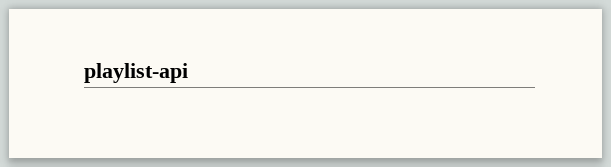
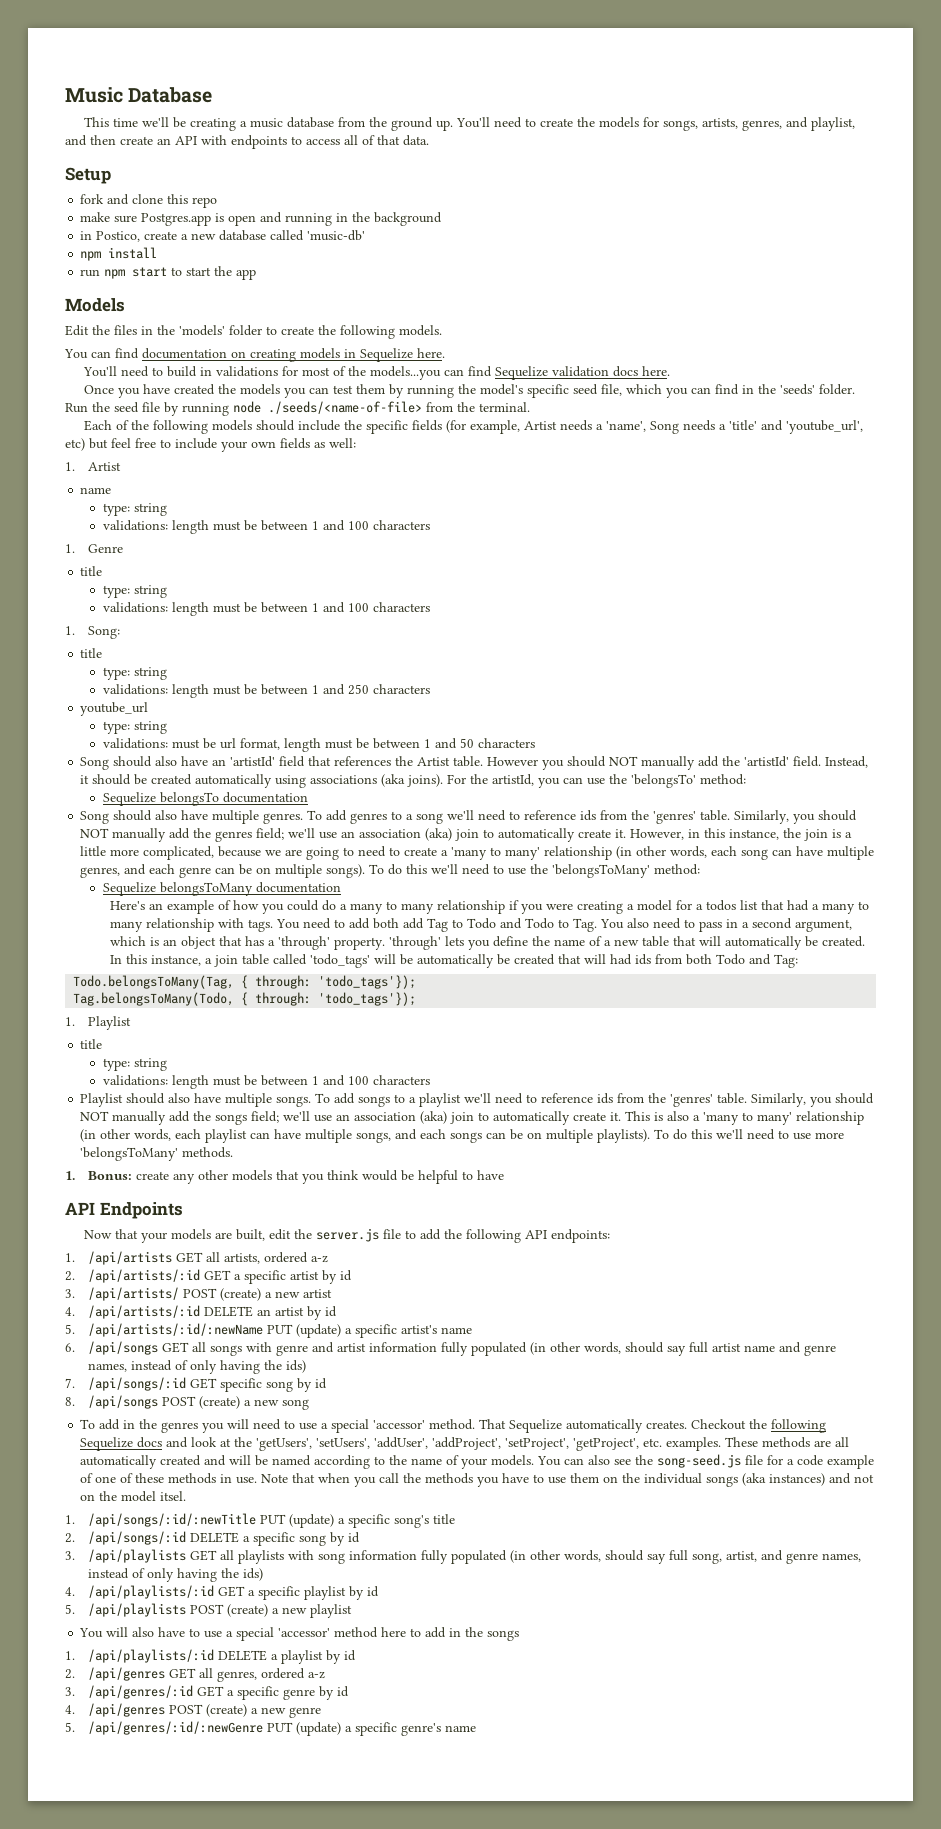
[84,63,188,83] playlist-api -> [65,87,213,103] [84,117,856,131] [65,135,429,149] [65,167,111,184] [80,194,218,208] [80,212,443,226] [80,230,366,242] [80,247,158,261] [80,266,257,280] [65,298,125,312] [65,325,442,339] [64,348,445,362] [83,366,671,380] [84,384,856,398] [65,401,530,416] [84,420,864,434] [65,438,356,452] [65,462,121,471] [80,487,112,494] [102,503,167,516] [102,520,430,534] [65,544,123,553] [80,566,103,576] [102,585,167,598] [102,602,430,616] [65,626,120,639] [80,648,103,658] [102,667,167,680] [102,684,430,698] [80,702,149,716] [102,721,167,734] [102,738,535,752] [80,756,869,770] [80,774,747,788] [102,792,308,806] [80,810,858,824] [80,828,853,842] [80,846,875,860] [80,864,701,878] [102,882,341,896] [110,900,870,914] [110,918,853,932] [110,936,866,950] [110,954,799,968] [73,975,417,989] [73,992,417,1006] [65,1016,131,1030] [80,1039,103,1049] [102,1058,167,1071] [102,1075,430,1089] [80,1093,875,1107] [80,1111,865,1125] [80,1129,845,1143] [80,1147,234,1161] [65,1170,504,1184] [65,1202,183,1219] [84,1228,611,1243] [65,1251,328,1265] [65,1269,352,1284] [65,1287,332,1301] [65,1305,337,1320] [65,1323,472,1338] [65,1341,836,1356] [87,1360,306,1374] [65,1377,327,1392] [65,1395,309,1410] [80,1419,827,1433] [80,1437,850,1451] [80,1454,875,1469] [80,1473,875,1487] [80,1491,187,1502] [65,1513,455,1528] [65,1531,360,1546] [65,1549,861,1564] [87,1568,263,1582] [65,1585,379,1600] [65,1603,352,1618] [79,1627,520,1641] [65,1649,356,1664] [65,1667,325,1682] [65,1685,349,1700] [65,1703,321,1718] [65,1721,476,1736] Music Database // This time we'll be creating a music database from the ground up. You'll need to create the models for songs, artists, genres, and playlist, and then create an API with endpoints to access all of that data. // Setup // fork and clone this repo // make sure Postgres.app is open and running in the background // in Postico, create a new database called 'music-db' // npm install // run npm start to start the app // Models // Edit the files in the 'models' folder to create the following models. // You can find documentation on creating models in Sequelize here. // You'll need to build in validations for most of the models...you can find Sequelize validation docs here. // Once you have created the models you can test them by running the model's specific seed file, which you can find in the 'seeds' folder. Run the seed file by running node ./seeds/<name-of-file> from the terminal. // Each of the following models should include the specific fields (for example, Artist needs a 'name', Song needs a 'title' and 'youtube_url', etc) but feel free to include your own fields as well: // 1. Artist // name // type: string // validations: length must be between 1 and 100 characters // 1. Genre // title // type: string // validations: length must be between 1 and 100 characters // 1. Song: // title // type: string // validations: length must be between 1 and 250 characters // youtube_url // type: string // validations: must be url format, length must be between 1 and 50 characters // Song should also have an 'artistId' field that references the Artist table. However you should NOT manually add the 'artistId' field. Instead, it should be created automatically using associations (aka joins). For the artistId, you can use the 'belongsTo' method: // Sequelize belongsTo documentation // Song should also have multiple genres. To add genres to a song we'll need to reference ids from the 'genres' table. Similarly, you should NOT manually add the genres field; we'll use an association (aka) join to automatically create it. However, in this instance, the join is a little more complicated, because we are going to need to create a 'many to many' relationship (in other words, each song can have multiple genres, and each genre can be on multiple songs). To do this we'll need to use the 'belongsToMany' method: // Sequelize belongsToMany documentation // Here's an example of how you could do a many to many relationship if you were creating a model for a todos list that had a many to many relationship with tags. You need to add both add Tag to Todo and Todo to Tag. You also need to pass in a second argument, which is an object that has a 'through' property. 'through' lets you define the name of a new table that will automatically be created. In this instance, a join table called 'todo_tags' will be automatically be created that will had ids from both Todo and Tag: // Todo.belongsToMany(Tag, { through: 'todo_tags'}); // Tag.belongsToMany(Todo, { through: 'todo_tags'}); // 1. Playlist // title // type: string // validations: length must be between 1 and 100 characters // Playlist should also have multiple songs. To add songs to a playlist we'll need to reference ids from the 'genres' table. Similarly, you should NOT manually add the songs field; we'll use an association (aka) join to automatically create it. This is also a 'many to many' relationship (in other words, each playlist can have multiple songs, and each songs can be on multiple playlists). To do this we'll need to use more 'belongsToMany' methods. // 1. Bonus: create any other models that you think would be helpful to have // API Endpoints // Now that your models are built, edit the server.js file to add the following API endpoints: // 1. /api/artists GET all artists, ordered a-z // 2. /api/artists/:id GET a specific artist by id // 3. /api/artists/ POST (create) a new artist // 4. /api/artists/:id DELETE an artist by id // 5. /api/artists/:id/:newName PUT (update) a specific artist's name // 6. /api/songs GET all songs with genre and artist information fully populated (in other words, should say full artist name and genre names, instead of only having the ids) // 7. /api/songs/:id GET specific song by id // 8. /api/songs POST (create) a new song // To add in the genres you will need to use a special 'accessor' method. That Sequelize automatically creates. Checkout the following Sequelize docs and look at the 'getUsers', 'setUsers', 'addUser', 'addProject', 'setProject', 'getProject', etc. examples. These methods are all automatically created and will be named according to the name of your models. You can also see the song-seed.js file for a code example of one of these methods in use. Note that when you call the methods you have to use them on the individual songs (aka instances) and not on the model itsel. // 1. /api/songs/:id/:newTitle PUT (update) a specific song's title // 2. /api/songs/:id DELETE a specific song by id // 3. /api/playlists GET all playlists with song information fully populated (in other words, should say full song, artist, and genre names, instead of only having the ids) // 4. /api/playlists/:id GET a specific playlist by id // 5. /api/playlists POST (create) a new playlist // You will also have to use a special 'accessor' method here to add in the songs // 1. /api/playlists/:id DELETE a playlist by id // 2. /api/genres GET all genres, ordered a-z // 3. /api/genres/:id GET a specific genre by id // 4. /api/genres POST (create) a new genre // 5. /api/genres/:id/:newGenre PUT (update) a specific genre's name

